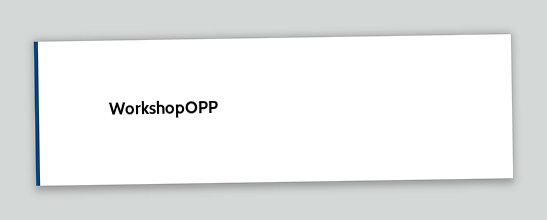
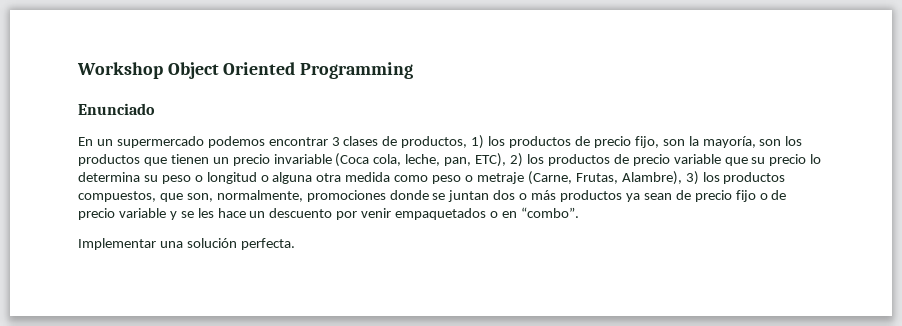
[108,99,219,119] WorkshopOPP -> [77,62,414,79] [78,103,155,115] [78,135,803,149] [78,153,822,167] [78,171,786,185] [78,190,787,202] [78,207,579,220] [78,238,295,250] Workshop Object Oriented Programming // Enunciado // En un supermercado podemos encontrar 3 clases de productos, 1) los productos de precio fijo, son la mayoría, son los productos que tienen un precio invariable (Coca cola, leche, pan, ETC), 2) los productos de precio variable que su precio lo determina su peso o longitud o alguna otra medida como peso o metraje (Carne, Frutas, Alambre), 3) los productos compuestos, que son, normalmente, promociones donde se juntan dos o más productos ya sean de precio fijo o de precio variable y se les hace un descuento por venir empaquetados o en “combo”. // Implementar una solución perfecta.

